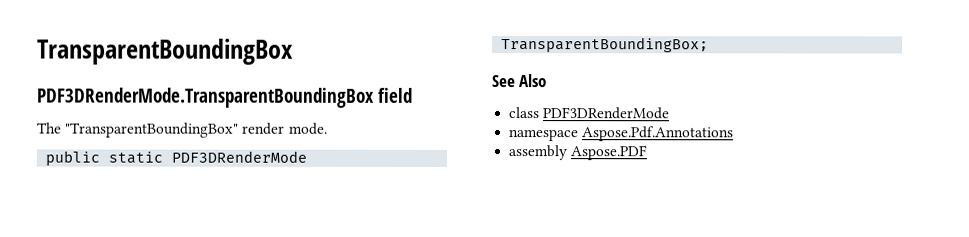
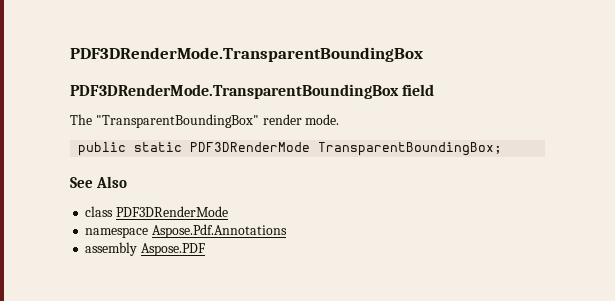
[37,38,294,65] TransparentBoundingBox -> [70,47,423,62] PDF3DRenderMode.TransparentBoundingBox

